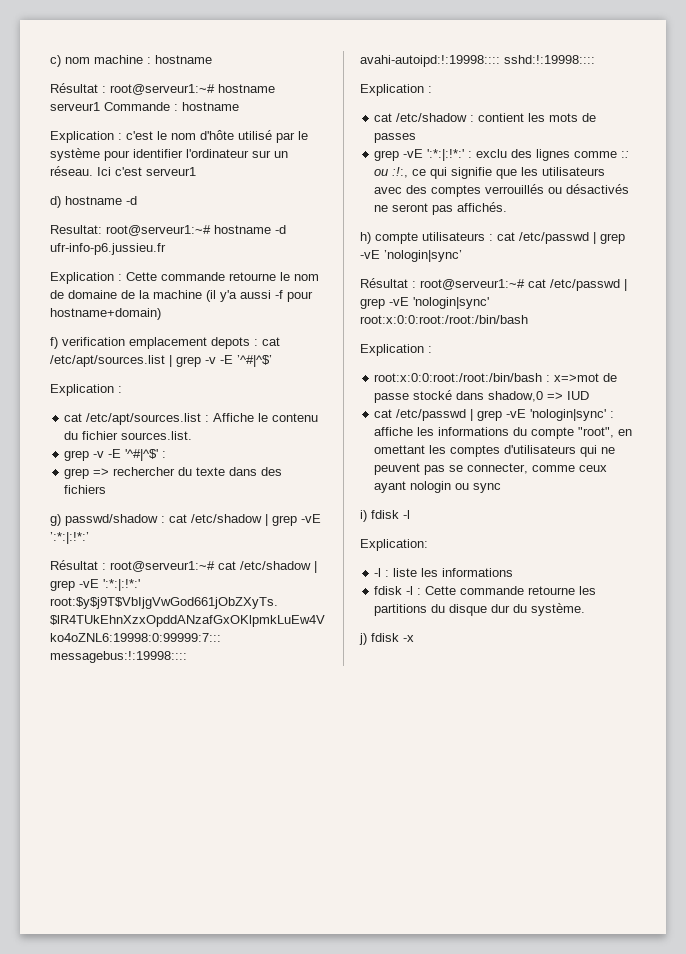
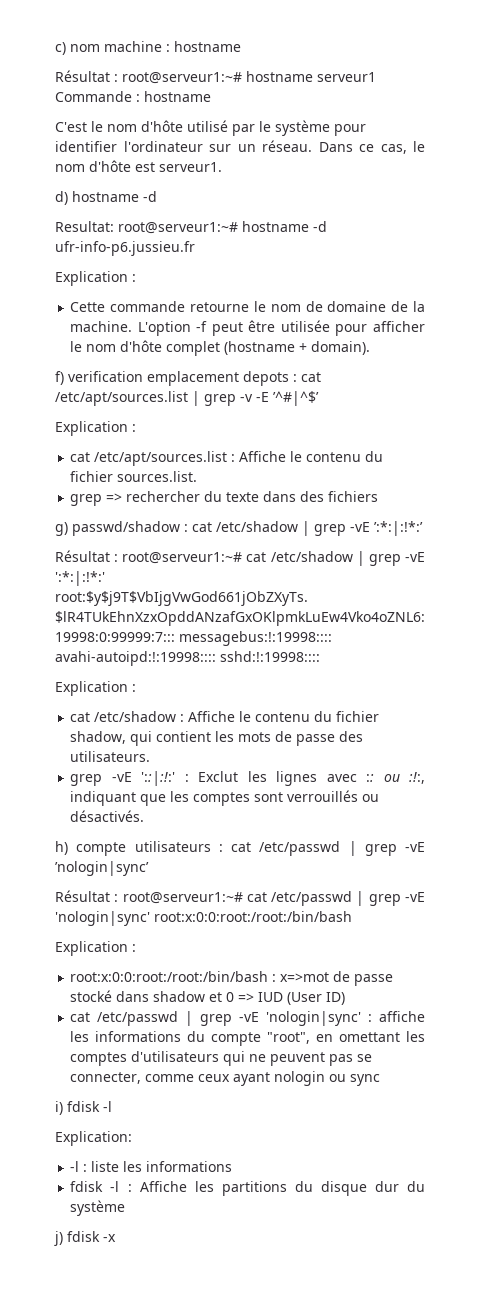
[50,131,153,143] Explication : c'est -> [55,122,87,132] C'est
[97,167,196,176] Ici c'est serveur1 -> [318,141,425,154] [55,160,222,172] Dans ce cas, le nom d'hôte est serveur1.
(122, 277) none -> (136, 278) //
[153,290,313,302] [50,308,161,320] machine (il y'a aussi -f pour hostname+domain) -> [70,320,425,336] [70,340,371,356] machine. L'option -f peut être utilisée pour afficher le nom d'hôte complet (hostname + domain).
[64,449,167,461] // grep -v -E '^#|^$' : -> (198, 476) none
(475, 118) none -> [188,711,380,722] [70,731,153,746] Affiche le contenu du fichier shadow, qui
[374,133,417,143] [374,149,630,161] [374,167,606,179] [374,184,630,197] [374,202,508,215] passes // grep -vE ':*:|:!*:' : exclu des lignes comme :: ou :!:, ce qui signifie que les utilisateurs avec des comptes verrouillés ou désactivés ne seront pas affichés. -> [296,731,364,746] [70,751,151,762] [70,771,425,786] [70,790,380,806] [70,810,145,822] passe des utilisateurs. // grep -vE '::|:!:' : Exclut les lignes avec :: ou :!:, indiquant que les comptes sont verrouillés ou désactivés.
[488,391,544,402] shadow,0 -> [153,991,235,1002] shadow et 0
(590, 395) none -> [287,992,346,1005] (User ID)
[425,586,576,595] Cette commande retourne -> [139,1181,187,1192] Affiche
[531,603,586,616] système. -> [70,1200,126,1216] système

